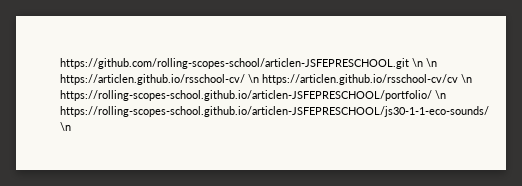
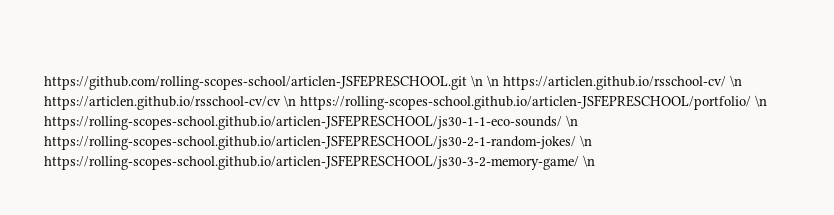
(71, 126) none -> [44,135,592,150] [44,155,595,170] https://rolling-scopes-school.github.io/articlen-JSFEPRESCHOOL/js30-2-1-random-jokes/ \n https://rolling-scopes-school.github.io/articlen-JSFEPRESCHOOL/js30-3-2-memory-game/ \n

